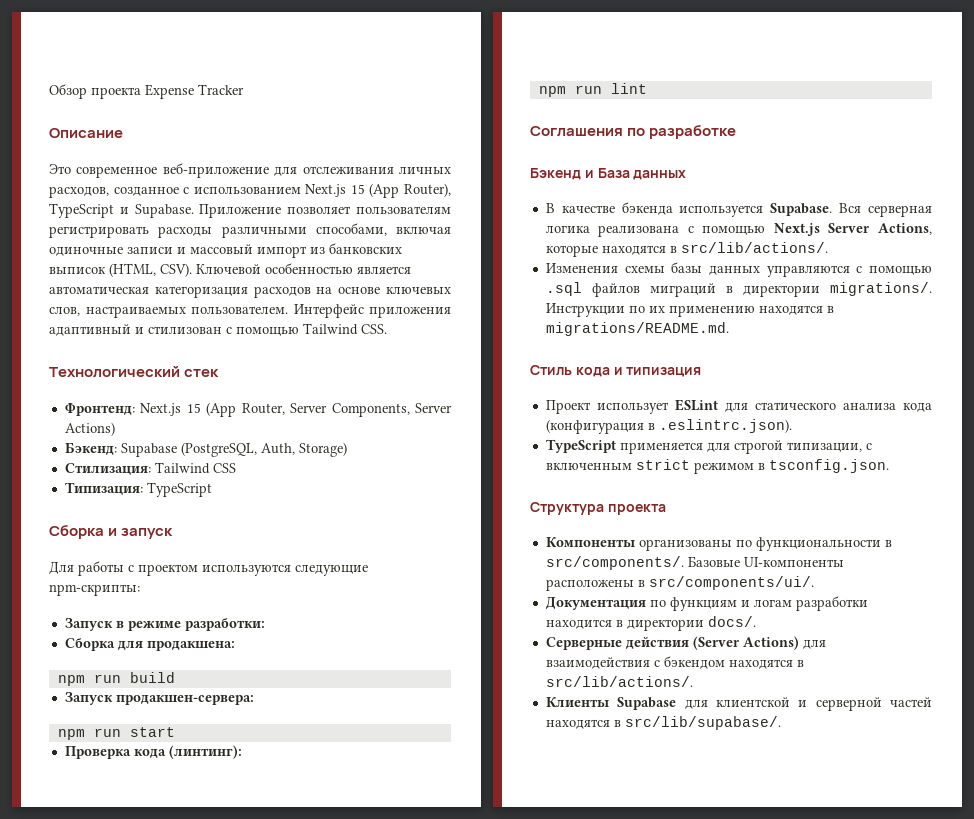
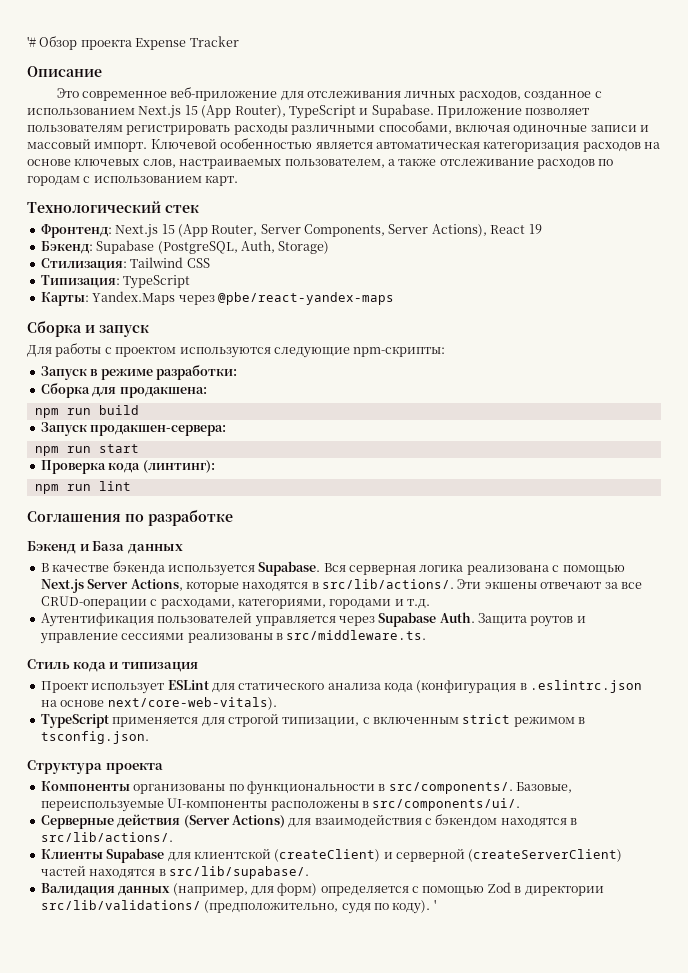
(49, 91) none -> [27,36,36,47] '#
[257,243,402,258] [49,263,192,277] импорт из банковских выписок (HTML, CSV). -> [94,142,148,152] импорт.
[191,304,451,318] [49,323,387,336] пользователем. Интерфейс приложения адаптивный и стилизован с помощью Tailwind CSS. -> [284,158,614,169] [27,175,239,186] пользователем, а также отслеживание расходов по городам с использованием карт.
[64,422,115,436] Actions) -> [431,224,542,237] Actions), React 19
(212, 489) none -> [40,291,394,306] // Карты: Yandex.Maps через @pbe/react-yandex-maps
[545,262,932,277] [545,282,932,297] [545,303,834,317] [545,322,729,336] // Изменения схемы базы данных управляются с помощью .sql файлов миграций в директории migrations/. Инструкции по их применению находятся в migrations/README.md. -> [457,579,642,589] [40,596,430,609] [40,612,586,627] [39,630,427,644] Эти экшены отвечают за все CRUD-операции с расходами, категориями, городами и т.д. // Аутентификация пользователей управляется через Supabase Auth. Защита роутов и управление сессиями реализованы в src/middleware.ts.
[658,419,792,433] .eslintrc.json). -> [530,680,643,693] [40,697,277,710] .eslintrc.json на основе next/core-web-vitals).
[687,556,740,567] Базовые -> [516,782,572,793] [40,801,164,812] Базовые, переиспользуемые
[545,596,868,611] [545,616,756,631] // Документация по функциям и логам разработки находится в директории docs/. -> (521, 804) none
(790, 702) none -> [274,849,381,862] (createClient)
(882, 704) none -> [468,849,623,862] (createServerClient)
(781, 723) none -> [40,882,604,896] [40,899,436,914] // Валидация данных (например, для форм) определяется с помощью Zod в директории src/lib/validations/ (предположительно, судя по коду). '

